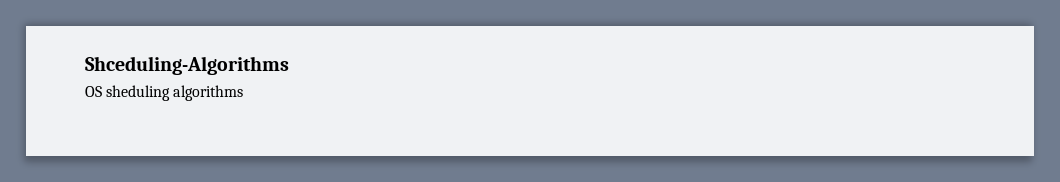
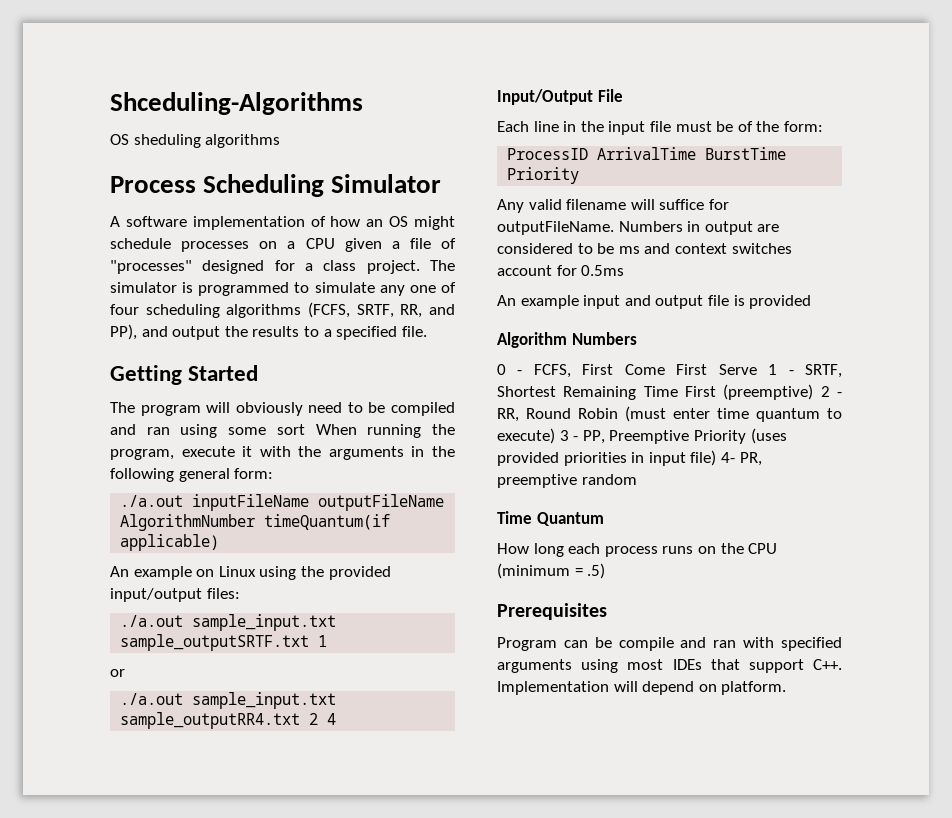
(244, 93) none -> [110,174,442,197] [110,216,455,230] [110,238,456,252] [110,260,455,274] [110,282,457,296] [110,302,455,318] [110,324,427,340] [110,365,259,385] [110,402,455,416] [110,424,455,438] [110,446,455,460] [110,468,274,482] [120,494,445,511] [120,514,391,531] [120,534,220,551] [110,566,391,580] [110,588,240,602] [120,614,337,631] [120,634,328,651] [110,669,125,677] [120,692,337,709] [120,712,337,729] [497,89,623,105] [497,121,823,135] [507,147,787,160] [507,167,580,184] [497,199,729,213] [497,221,780,235] [497,243,792,254] [497,265,625,276] [497,295,812,309] [497,332,637,348] [497,364,842,378] [497,384,842,400] [497,406,842,422] [497,428,787,444] [497,450,762,466] [497,474,637,488] [497,511,604,526] [497,543,778,557] [497,563,606,579] [497,603,607,620] [497,637,842,651] [497,659,842,673] [497,681,787,695] // Process Scheduling Simulator // A software implementation of how an OS might schedule processes on a CPU given a file of "processes" designed for a class project. The simulator is programmed to simulate any one of four scheduling algorithms (FCFS, SRTF, RR, and PP), and output the results to a specified file. // Getting Started // The program will obviously need to be compiled and ran using some sort When running the program, execute it with the arguments in the following general form: // ./a.out inputFileName outputFileName AlgorithmNumber timeQuantum(if applicable) // An example on Linux using the provided input/output files: // ./a.out sample_input.txt sample_outputSRTF.txt 1 // or // ./a.out sample_input.txt sample_outputRR4.txt 2 4 // Input/Output File // Each line in the input file must be of the form: // ProcessID ArrivalTime BurstTime Priority // Any valid filename will suffice for outputFileName. Numbers in output are considered to be ms and context switches account for 0.5ms // An example input and output file is provided // Algorithm Numbers // 0 - FCFS, First Come First Serve 1 - SRTF, Shortest Remaining Time First (preemptive) 2 - RR, Round Robin (must enter time quantum to execute) 3 - PP, Preemptive Priority (uses provided priorities in input file) 4- PR, preemptive random // Time Quantum // How long each process runs on the CPU (minimum = .5) // Prerequisites // Program can be compile and ran with specified arguments using most IDEs that support C++. Implementation will depend on platform.

